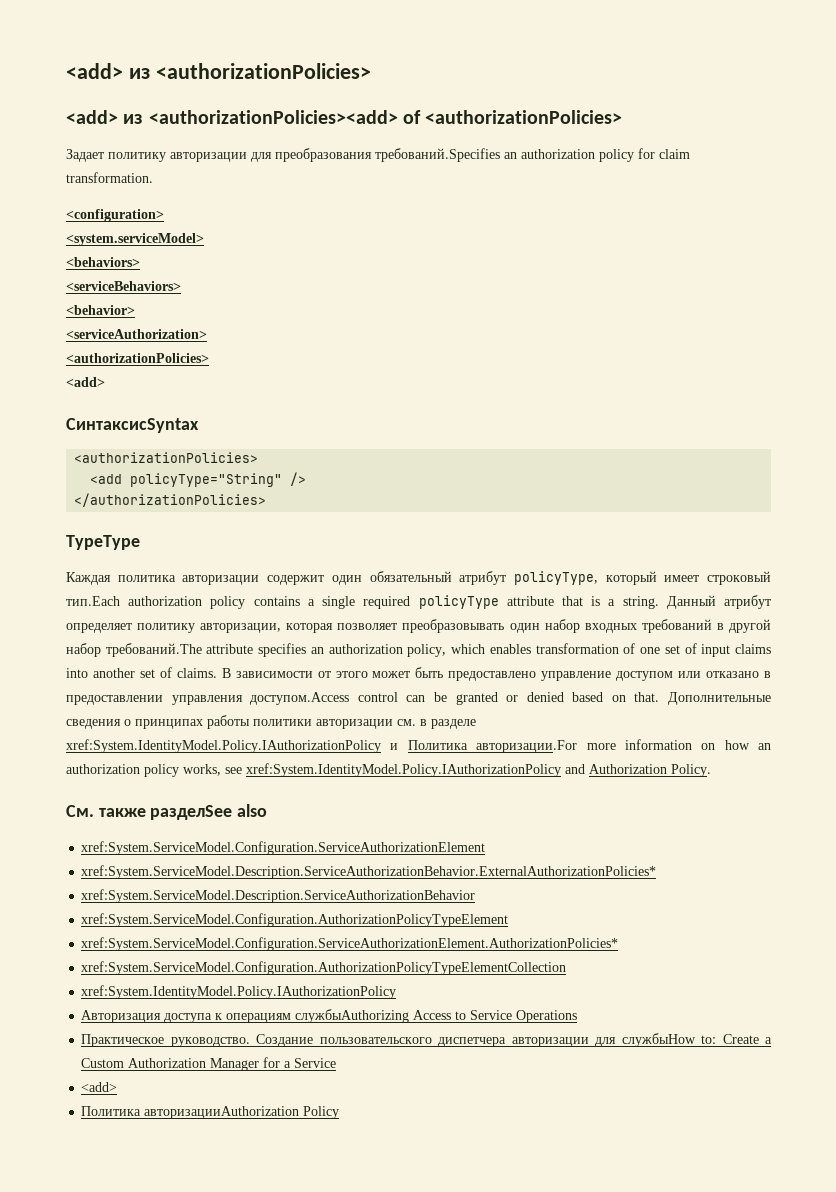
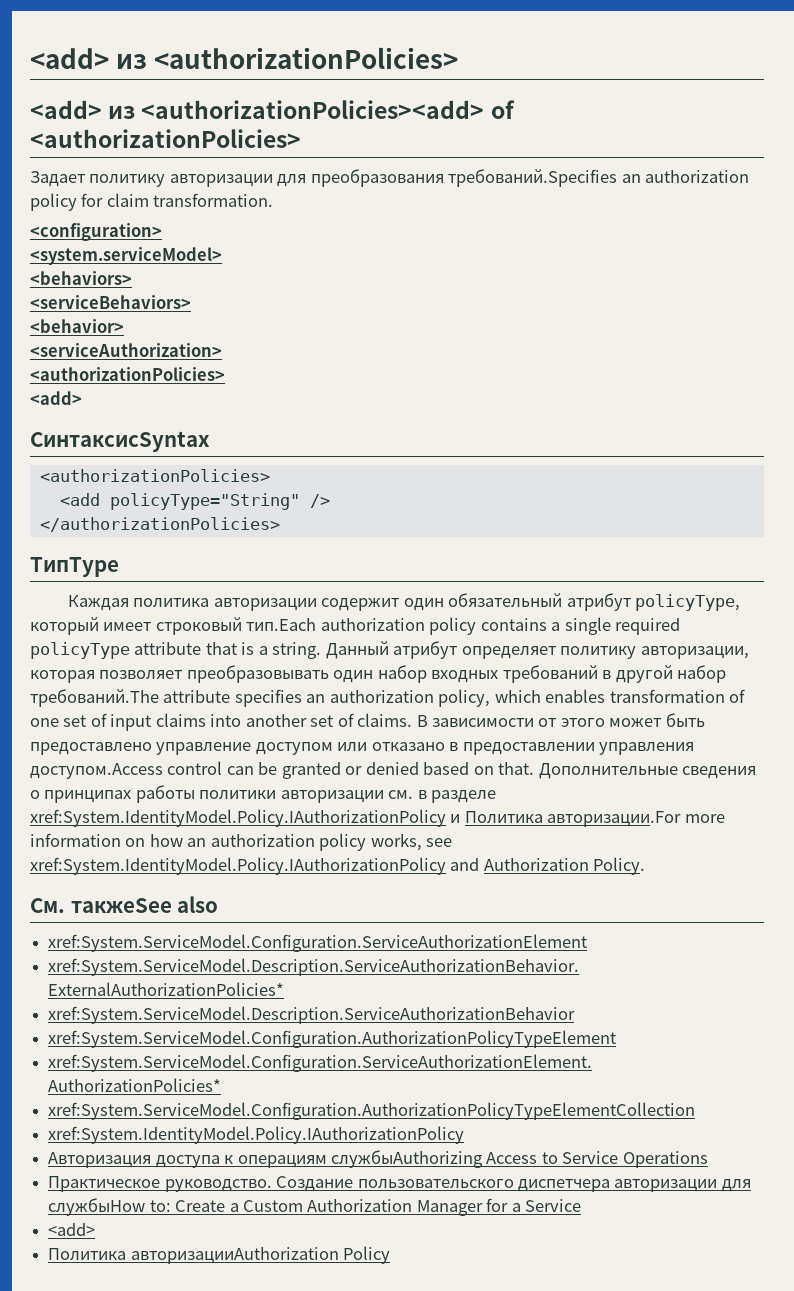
[66,535,140,550] TypeType -> [30,557,119,577] ТипType
[98,805,233,820] также разделSee -> [70,898,172,913] такжеSee

